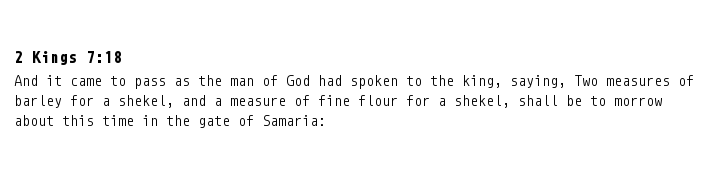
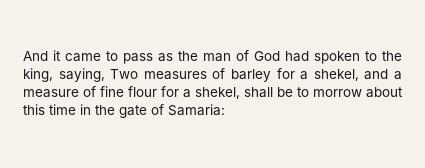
[14,51,122,65] 2 Kings 7:18 // -> (23, 56) none

